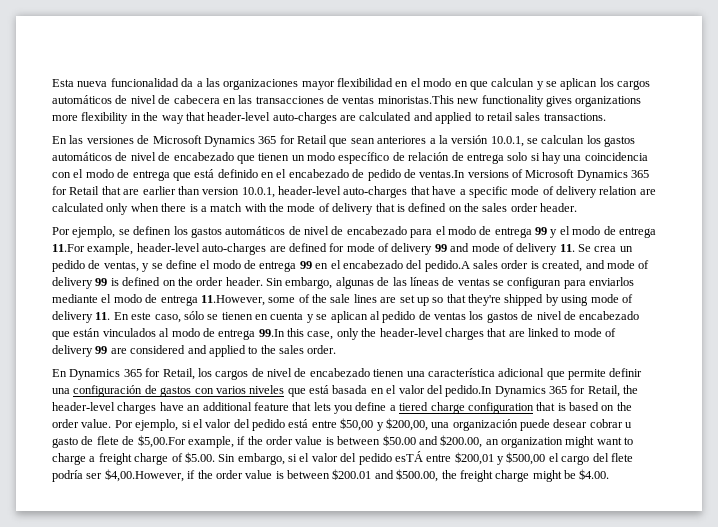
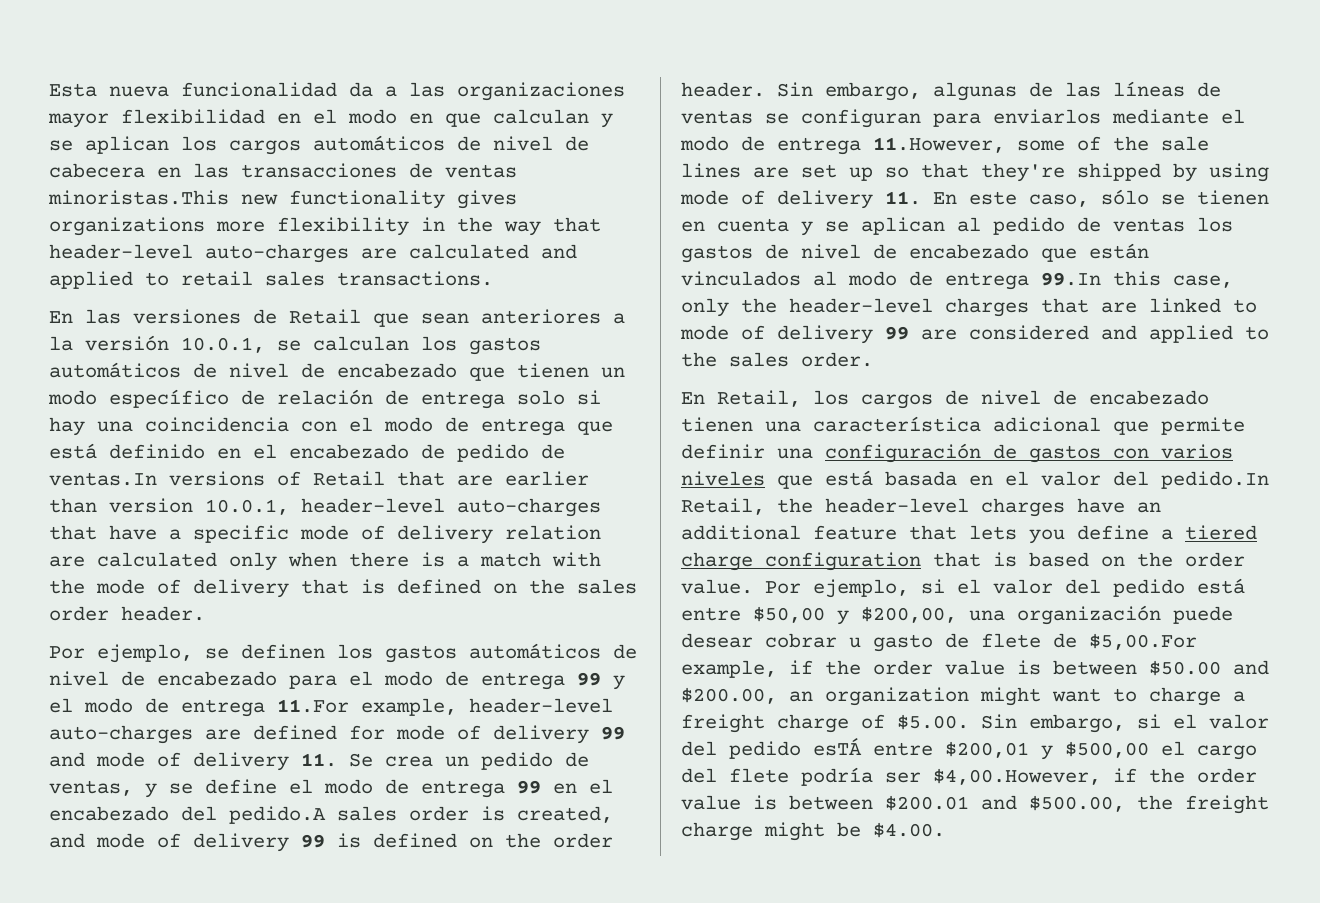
[152,135,295,147] Microsoft Dynamics 365 for -> (277, 316) none
[525,169,650,181] [52,186,67,195] Microsoft Dynamics 365 for -> (301, 478) none
[69,368,161,380] Dynamics 365 for -> (705, 398) none
[494,385,586,397] Dynamics 365 for -> (1269, 480) none

